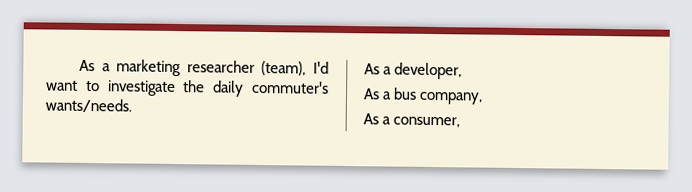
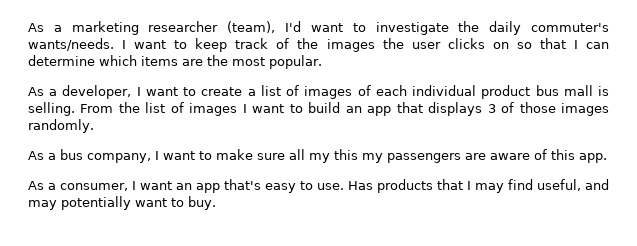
[364,62,463,80] [363,87,484,105] [363,113,461,128] // As a developer, // As a bus company, // As a consumer, -> [122,38,609,52] [28,55,322,69] [28,85,610,99] [28,102,610,116] [28,119,94,133] [28,149,607,163] [28,179,609,193] [28,196,216,210] I want to keep track of the images the user clicks on so that I can determine which items are the most popular. // As a developer, I want to create a list of images of each individual product bus mall is selling. From the list of images I want to build an app that displays 3 of those images randomly. // As a bus company, I want to make sure all my this my passengers are aware of this app. // As a consumer, I want an app that's easy to use. Has products that I may find useful, and may potentially want to buy.

